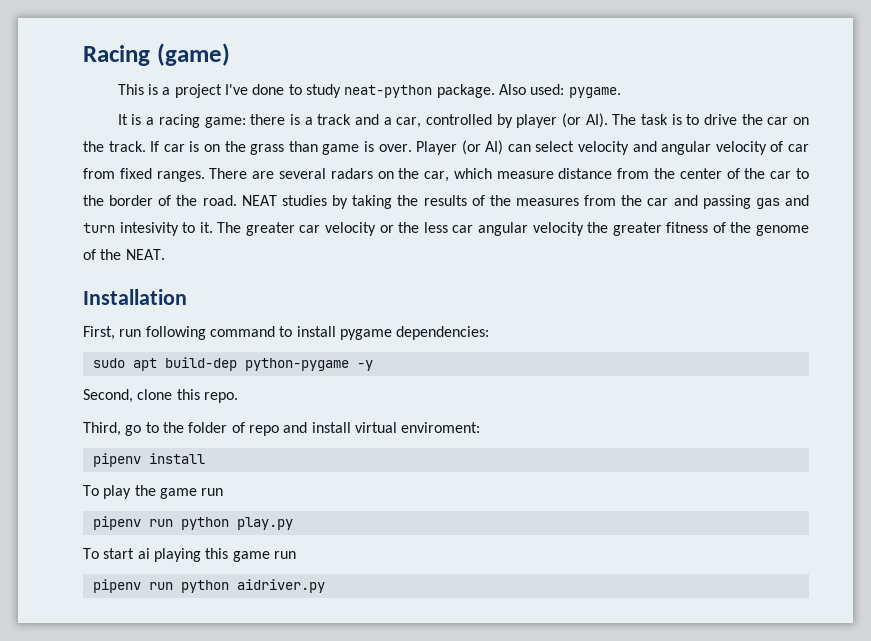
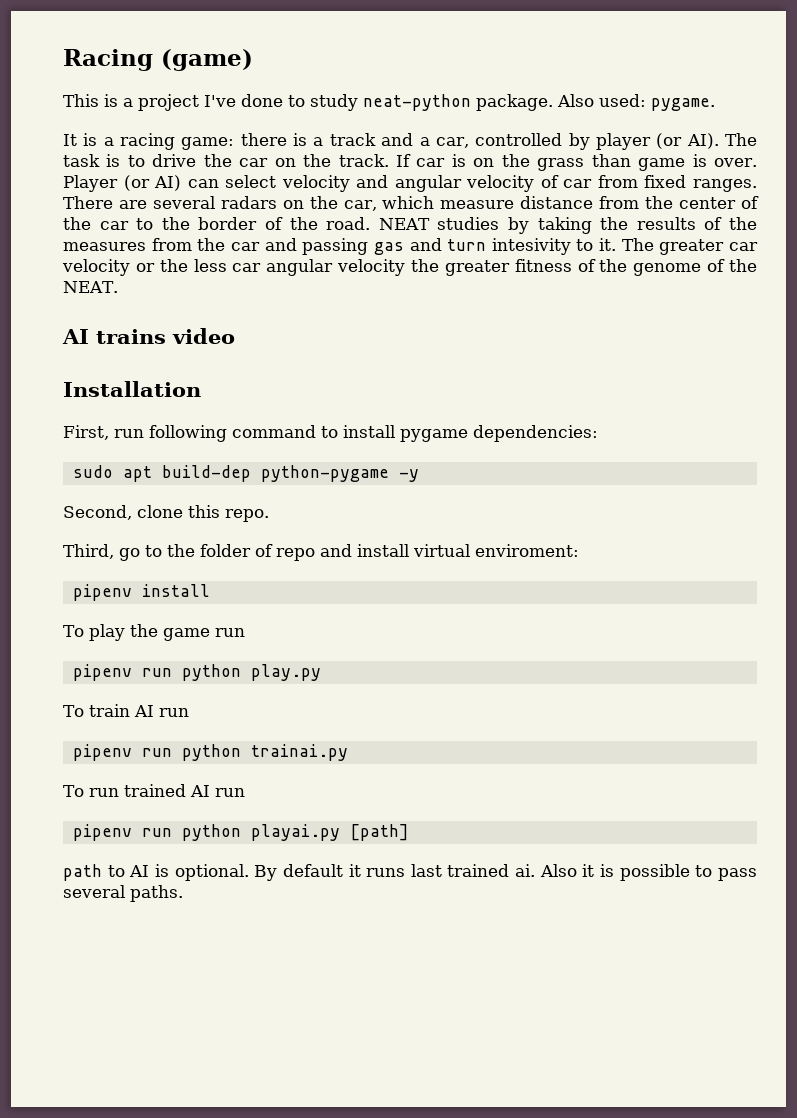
(165, 254) none -> [62,328,235,344] // AI trains video
[103,548,296,562] [92,579,325,593] start ai playing this game run // pipenv run python aidriver.py -> [88,704,189,717] [72,744,348,761] [63,784,245,797] [72,824,409,841] [63,864,757,881] [63,885,183,902] train AI run // pipenv run python trainai.py // To run trained AI run // pipenv run python playai.py [path] // path to AI is optional. By default it runs last trained ai. Also it is possible to pass several paths.

